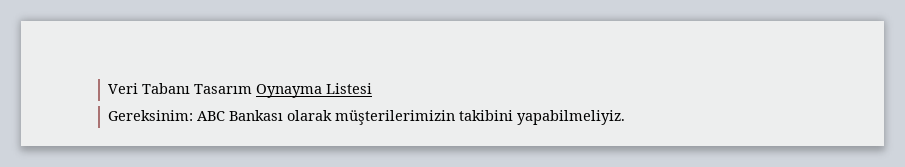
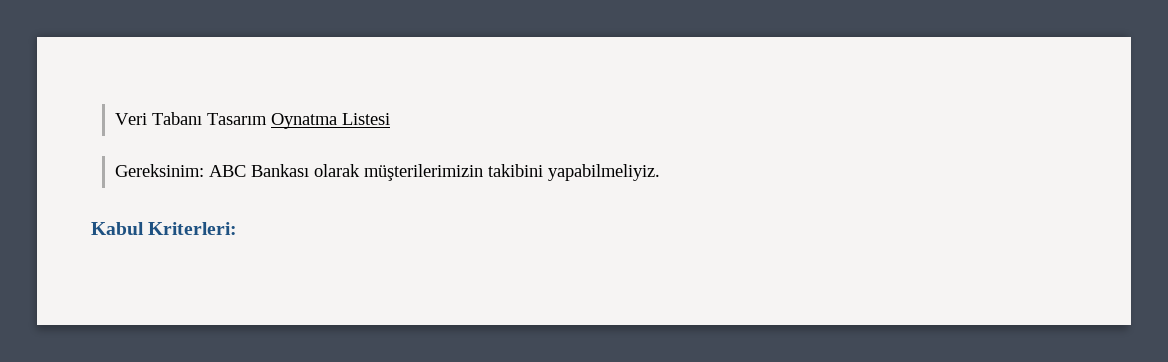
[255,84,322,98] Oynayma -> [270,113,337,129] Oynatma
(625, 117) none -> [91,222,238,235] // Kabul Kriterleri:

